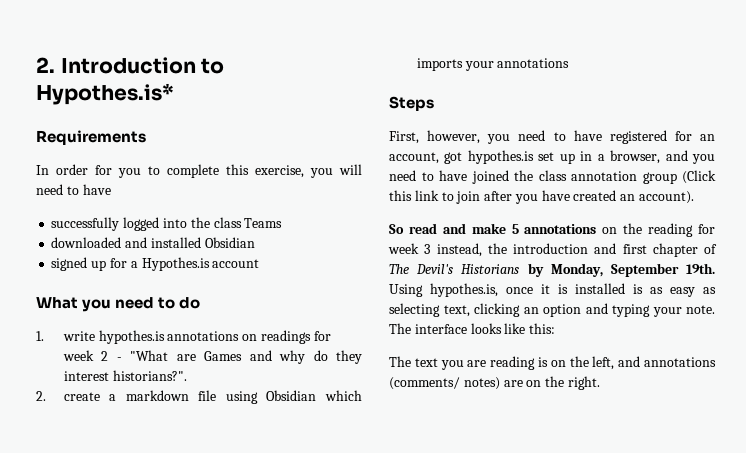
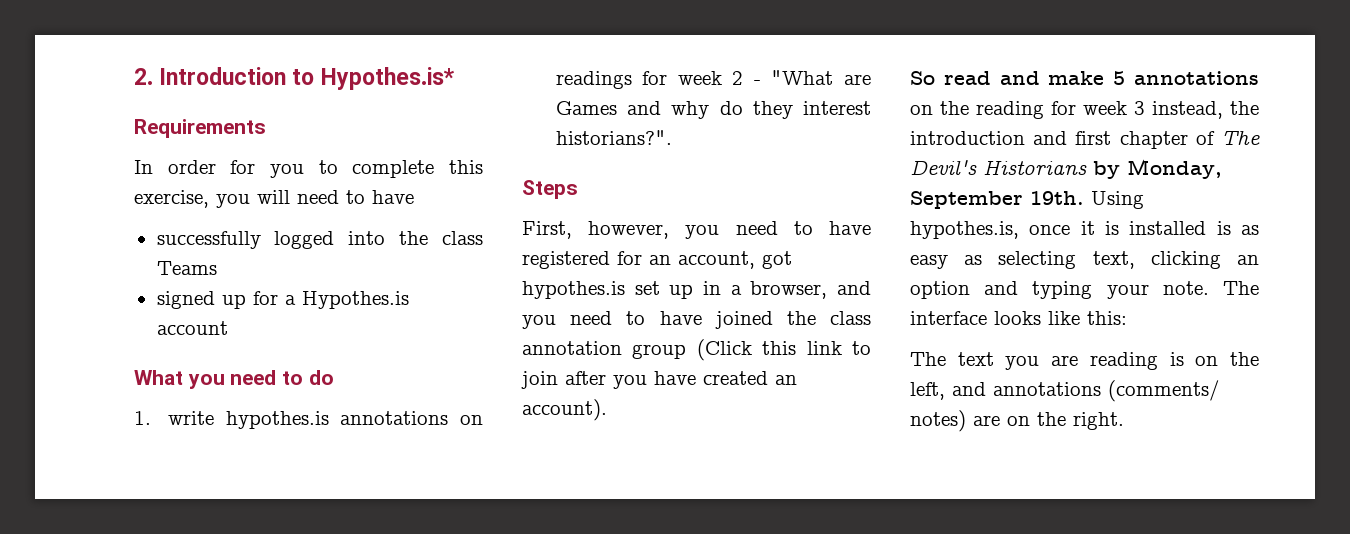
[51,237,255,248] // downloaded and installed Obsidian -> (217, 268) none
[36,390,363,404] [416,58,570,71] // 2. create a markdown file using Obsidian which imports your annotations -> (672, 137) none

